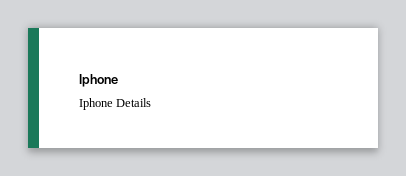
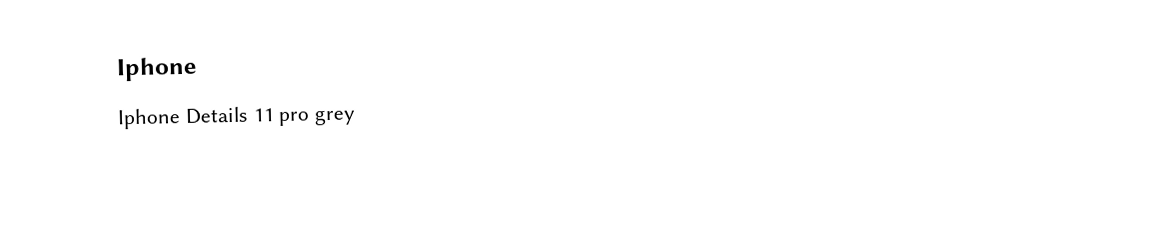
(152, 102) none -> [252,108,357,127] 11 pro grey

